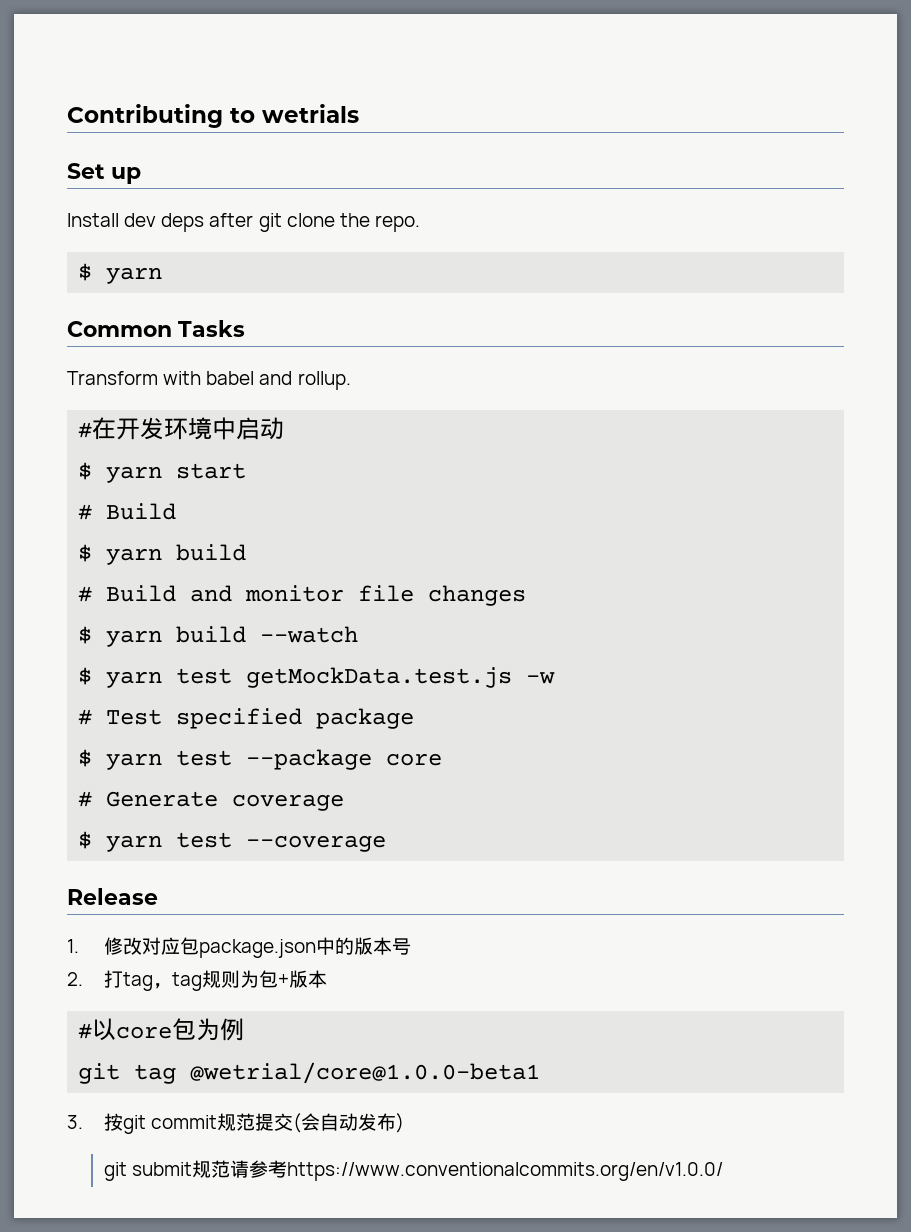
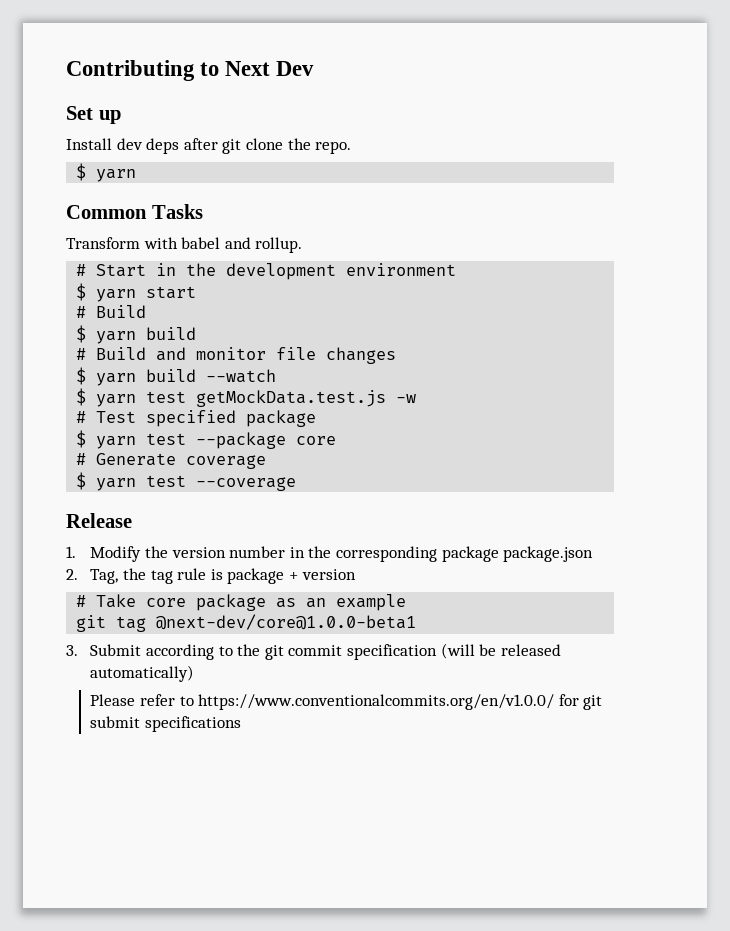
[262,104,359,123] wetrials -> [225,61,315,76] Next Dev
[92,417,285,440] 在开发环境中启动 -> [96,263,457,280] Start in the development environment
[103,937,199,955] 修改对应包 -> [90,546,499,562] Modify the version number in the corresponding package
[315,937,411,955] 中的版本号 -> (594, 554) none
[103,970,327,991] [78,1018,245,1041] 打tag，tag规则为包+版本 // #以core包为例 -> [90,568,356,584] [76,594,407,611] Tag, the tag rule is package + version // # Take core package as an example
[190,1062,541,1084] @wetrial/core@1.0.0-beta1 -> [156,614,417,630] @next-dev/core@1.0.0-beta1
[103,1113,404,1134] [103,1160,723,1181] 按git commit规范提交(会自动发布) // git submit规范请参考https://www.conventionalcommits.org/en/v1.0.0/ -> [90,643,561,660] [90,665,195,682] [90,694,603,710] [90,716,242,732] Submit according to the git commit specification (will be released automatically) // Please refer to https://www.conventionalcommits.org/en/v1.0.0/ for git submit specifications

